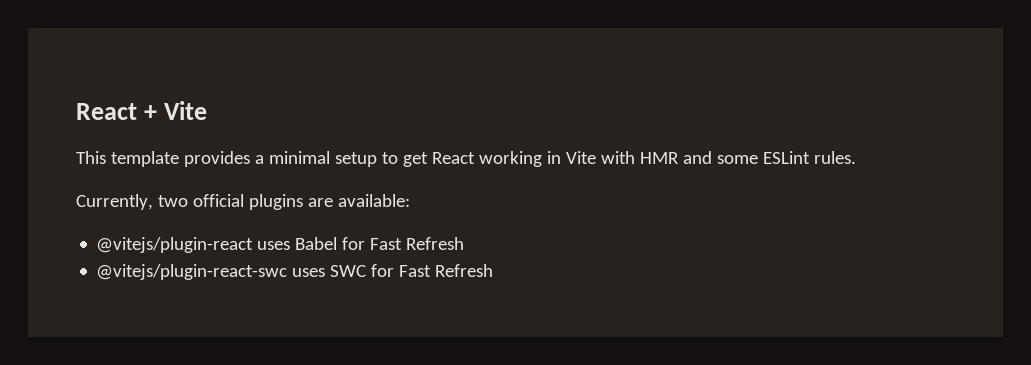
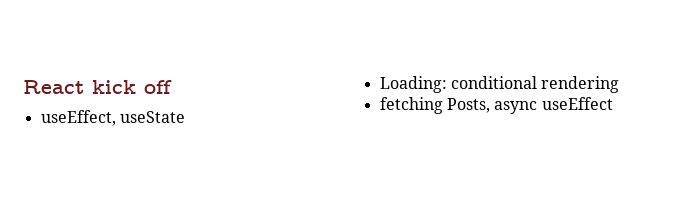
[76,101,208,120] [76,151,856,167] [76,194,410,210] [96,237,465,253] [96,264,494,280] React + Vite // This template provides a minimal setup to get React working in Vite with HMR and some ESLint rules. // Currently, two official plugins are available: // @vitejs/plugin-react uses Babel for Fast Refresh // @vitejs/plugin-react-swc uses SWC for Fast Refresh -> [23,80,172,94] [40,110,185,126] [379,76,620,93] [379,97,613,114] React kick off // useEffect, useState // Loading: conditional rendering // fetching Posts, async useEffect

